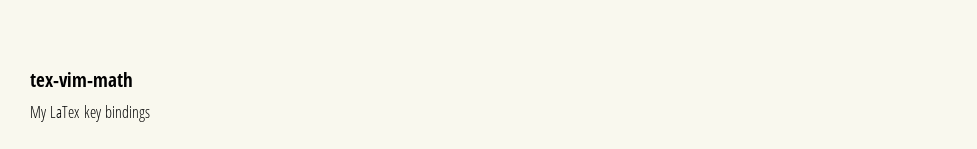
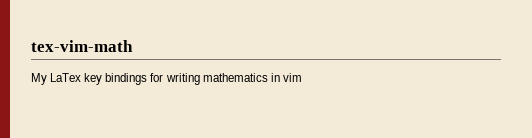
(150, 113) none -> [150,73,302,85] for writing mathematics in vim

